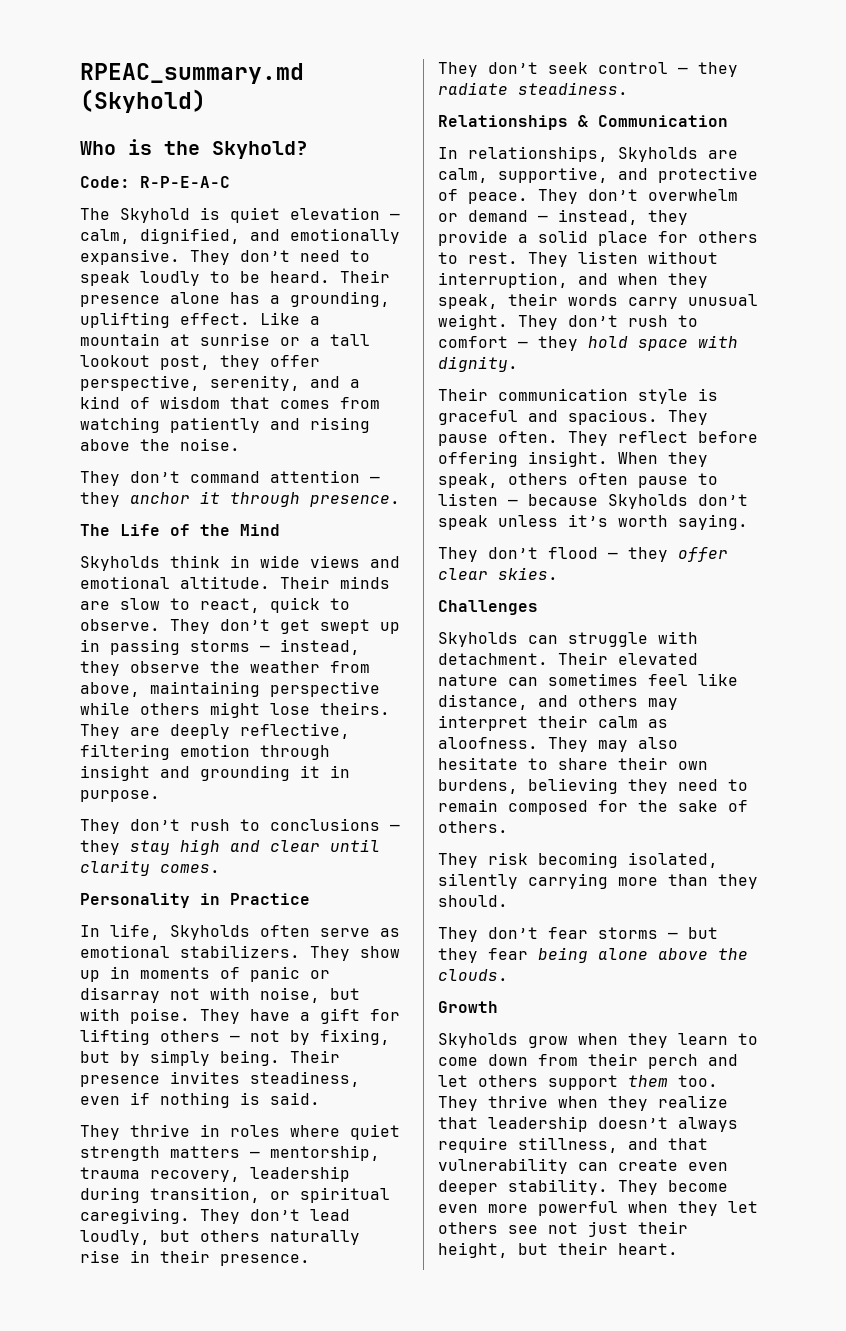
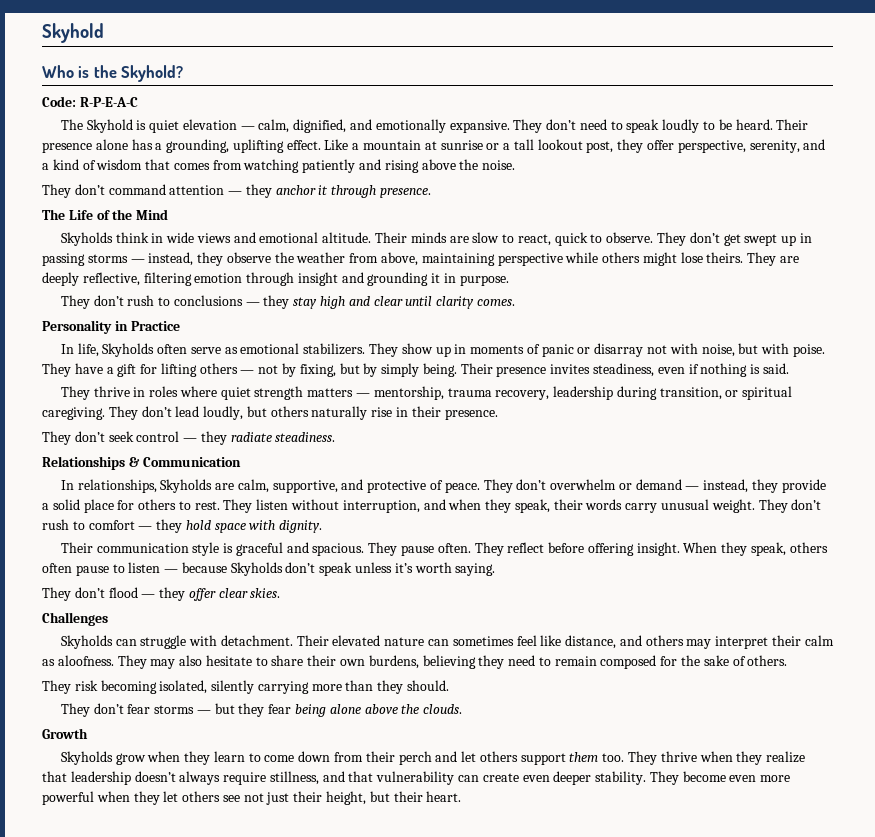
[80,63,304,84] [80,89,206,113] RPEAC_summary.md (Skyhold) -> [42,23,104,43] Skyhold

